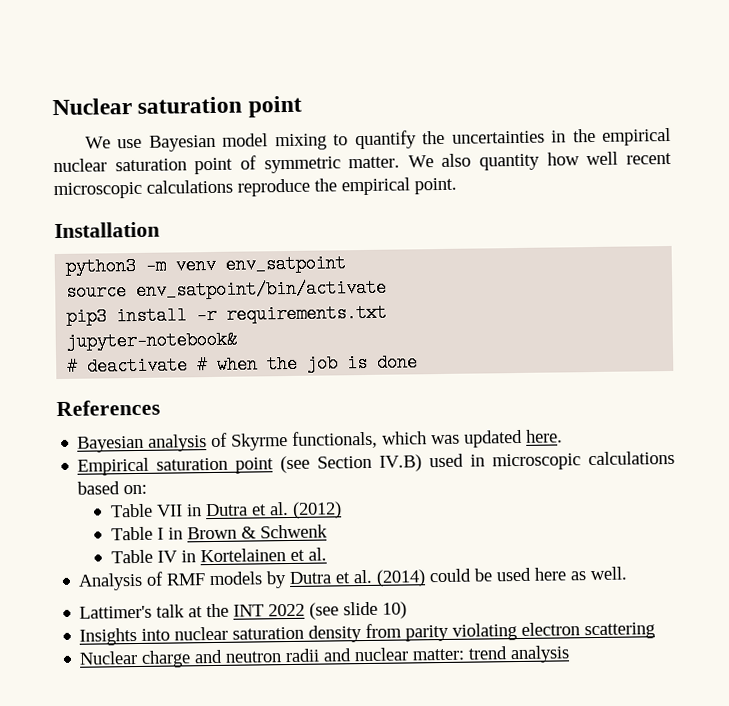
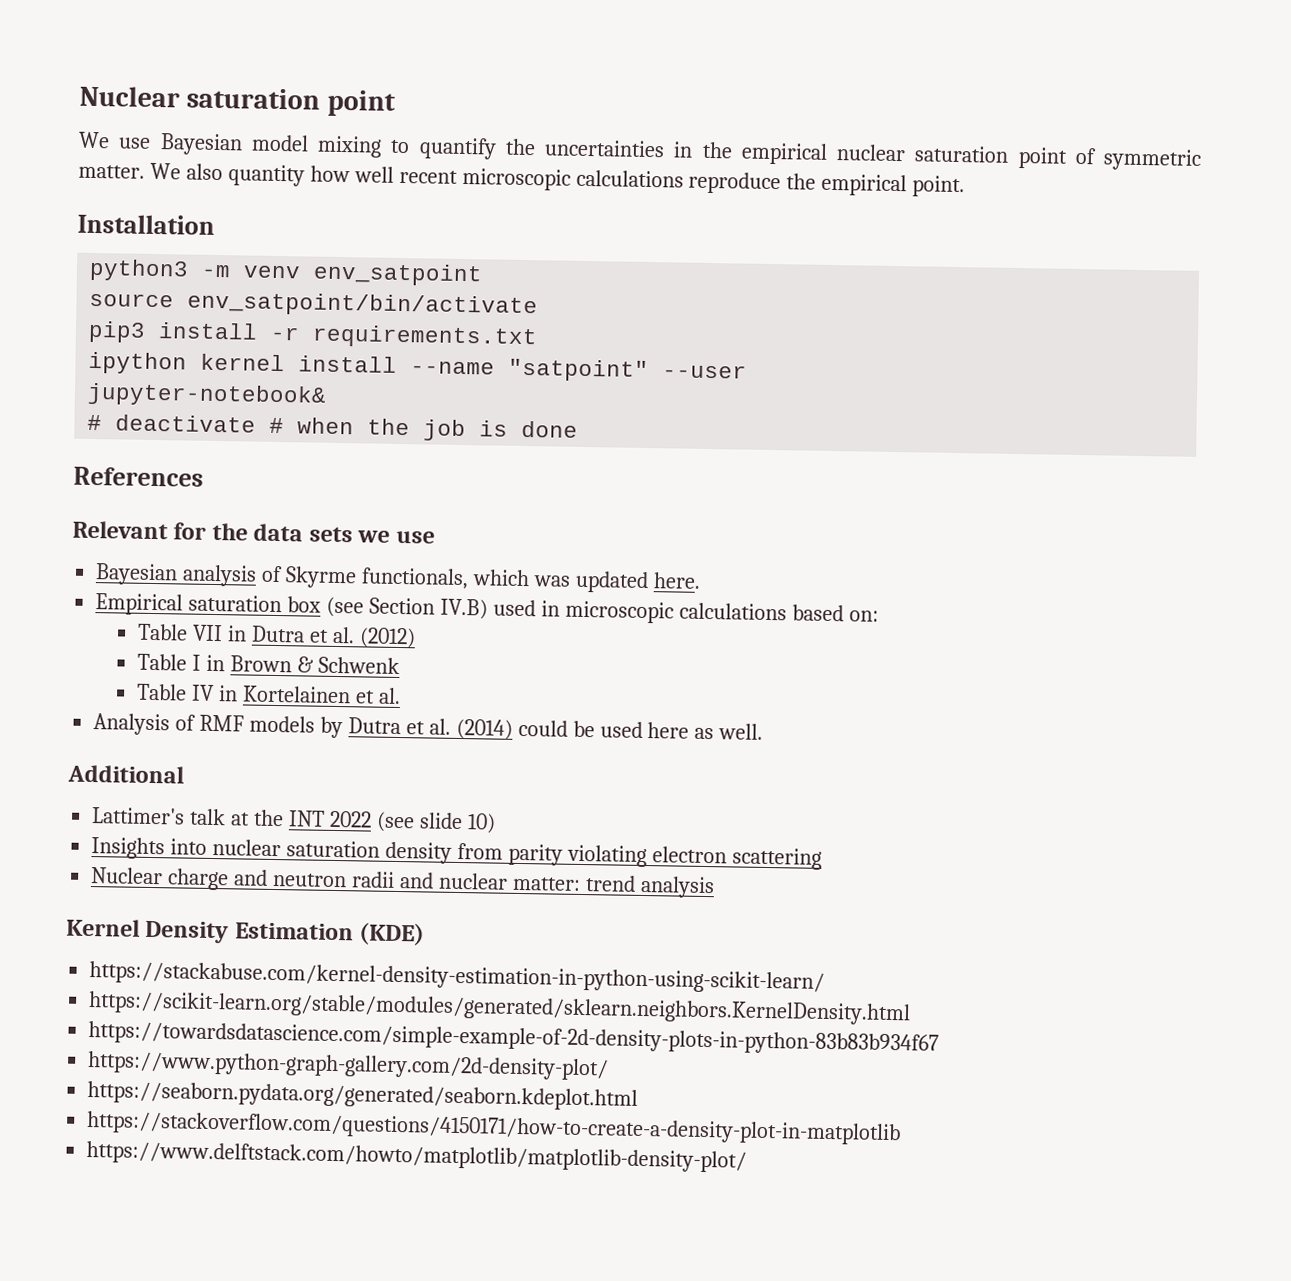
(388, 313) none -> [88,351,748,383] // ipython kernel install --name "satpoint" --user
(160, 408) none -> [72,520,435,544] // Relevant for the data sets we use
[235,457,275,474] point -> [287,596,322,613] box
(628, 573) none -> [67,764,184,784] // Additional
(571, 654) none -> [66,918,426,946] [89,961,826,994] [88,991,912,1026] [88,1021,940,1056] [87,1051,610,1081] [87,1081,639,1111] [86,1111,902,1146] [86,1140,748,1173] // Kernel Density Estimation (KDE) // https://stackabuse.com/kernel-density-estimation-in-python-using-scikit-learn/ // https://scikit-learn.org/stable/modules/generated/sklearn.neighbors.KernelDensity.html // https://towardsdatascience.com/simple-example-of-2d-density-plots-in-python-83b83b934f67 // https://www.python-graph-gallery.com/2d-density-plot/ // https://seaborn.pydata.org/generated/seaborn.kdeplot.html // https://stackoverflow.com/questions/4150171/how-to-create-a-density-plot-in-matplotlib // https://www.delftstack.com/howto/matplotlib/matplotlib-density-plot/

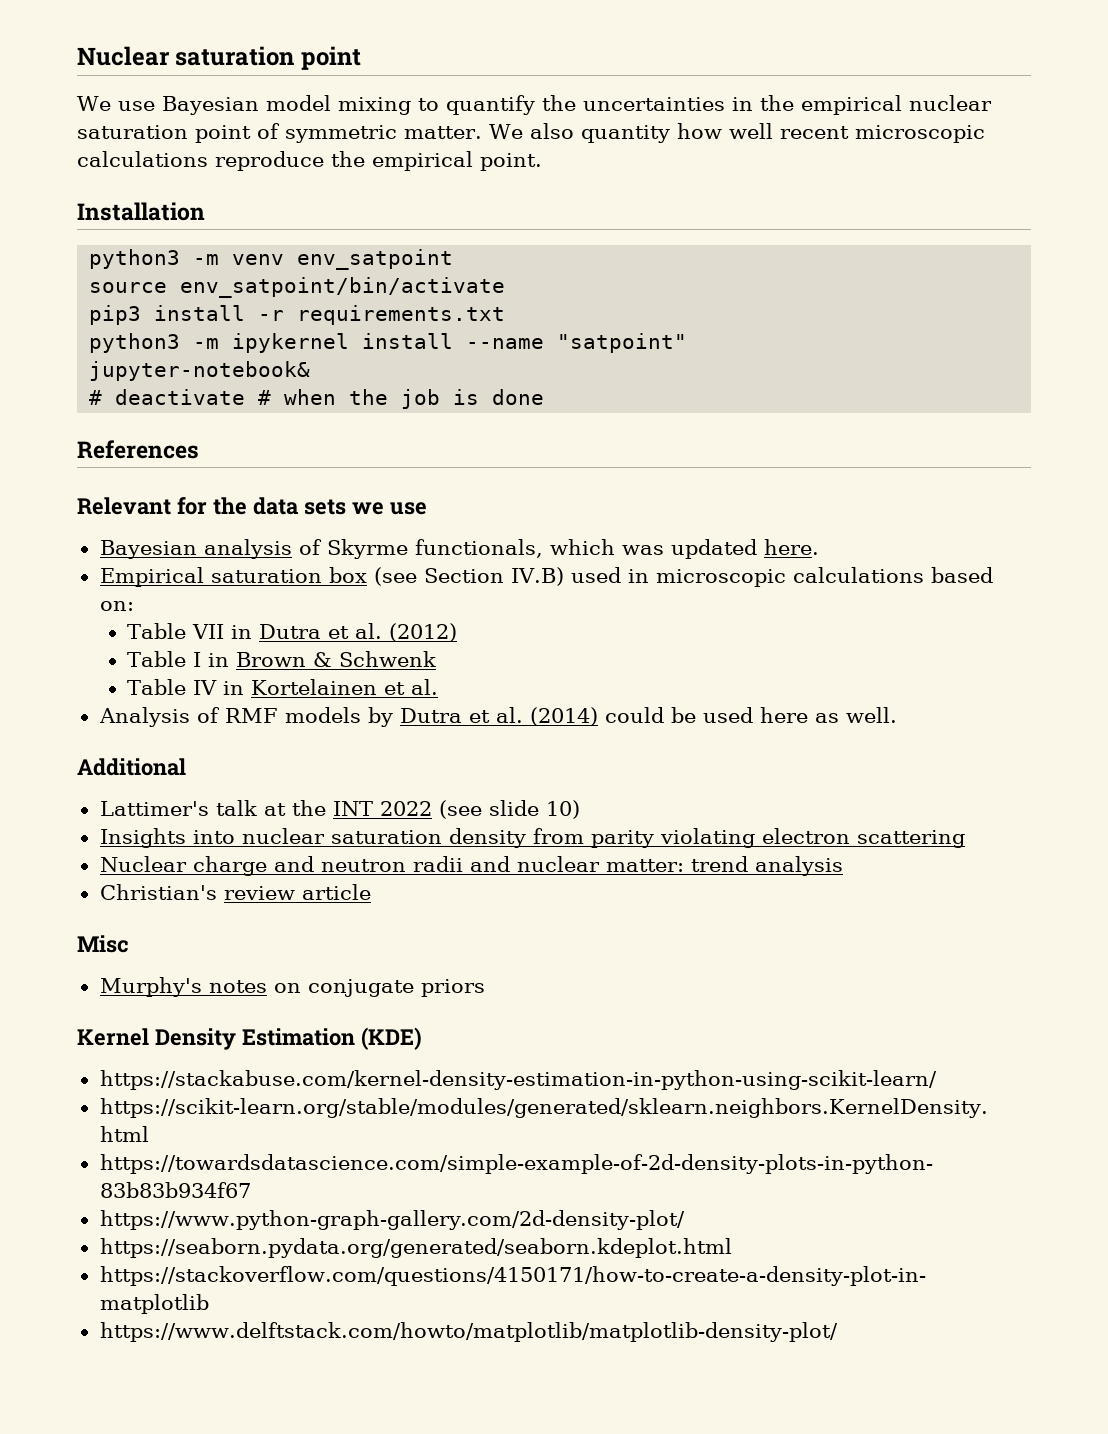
[88,351,286,375] ipython kernel -> [89,333,350,353] python3 -m ipykernel
[662,364,748,379] --user -> (688, 343) none
(715, 887) none -> [99,884,371,900] [77,935,129,953] [99,977,485,997] // Christian's review article // Misc // Murphy's notes on conjugate priors

